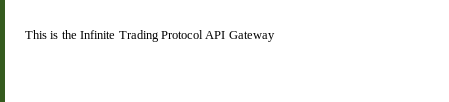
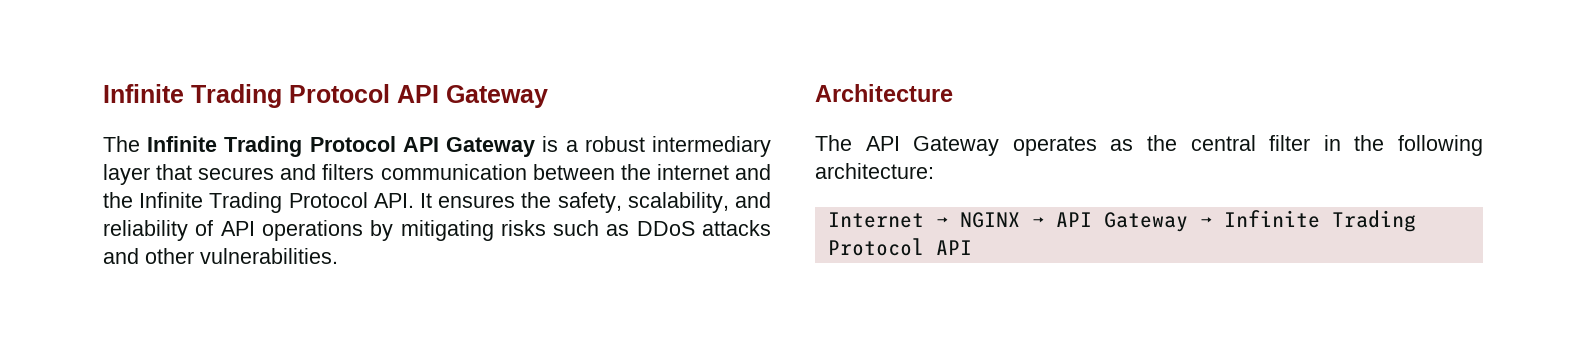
[25,30,275,42] This is the Infinite Trading Protocol API Gateway -> [103,84,548,108] [103,136,771,157] [103,164,771,185] [103,192,771,213] [103,220,771,241] [103,248,338,264] [815,84,953,102] [815,135,1483,156] [815,163,934,179] [827,210,1416,232] [827,238,972,256] Infinite Trading Protocol API Gateway // The Infinite Trading Protocol API Gateway is a robust intermediary layer that secures and filters communication between the internet and the Infinite Trading Protocol API. It ensures the safety, scalability, and reliability of API operations by mitigating risks such as DDoS attacks and other vulnerabilities. // Architecture // The API Gateway operates as the central filter in the following architecture: // Internet → NGINX → API Gateway → Infinite Trading Protocol API

